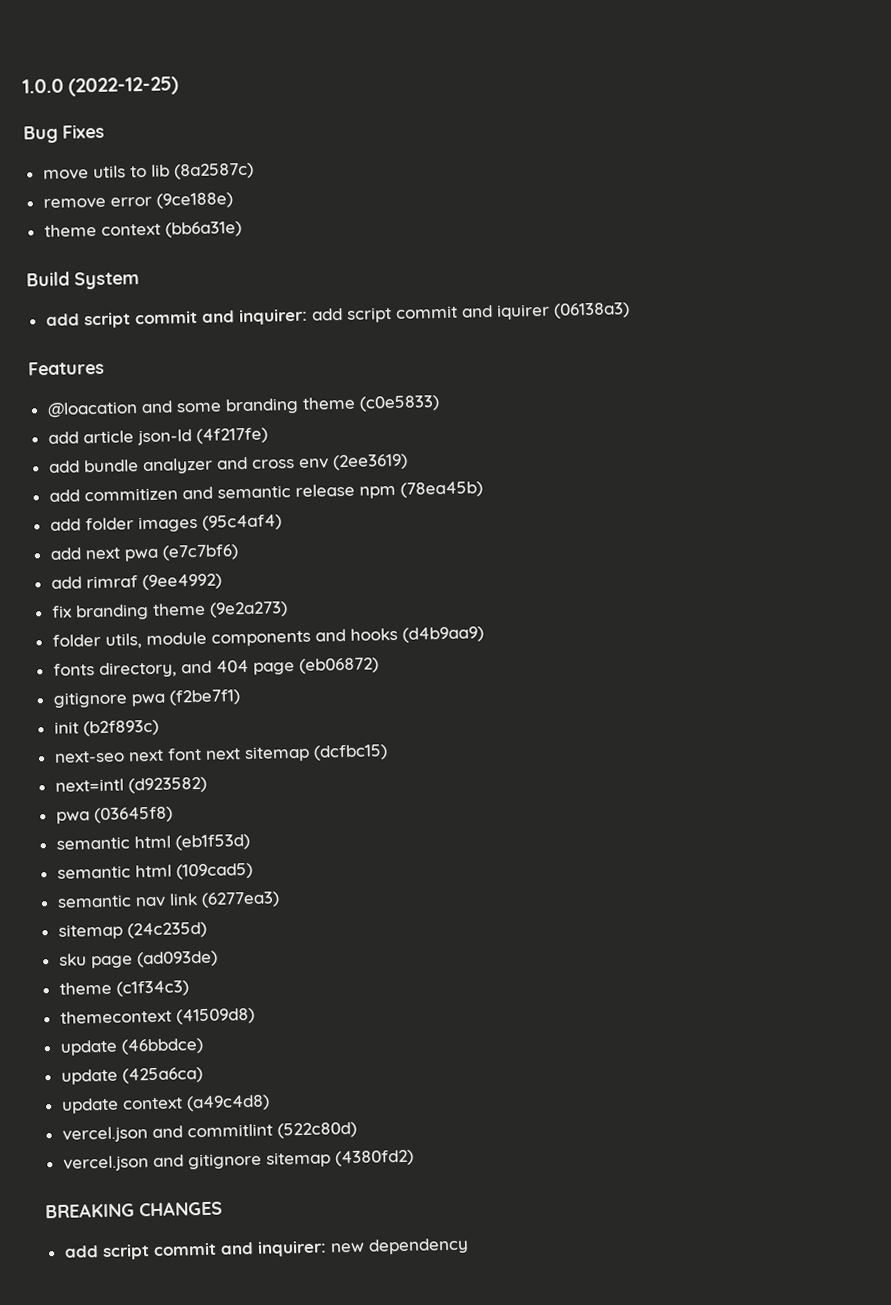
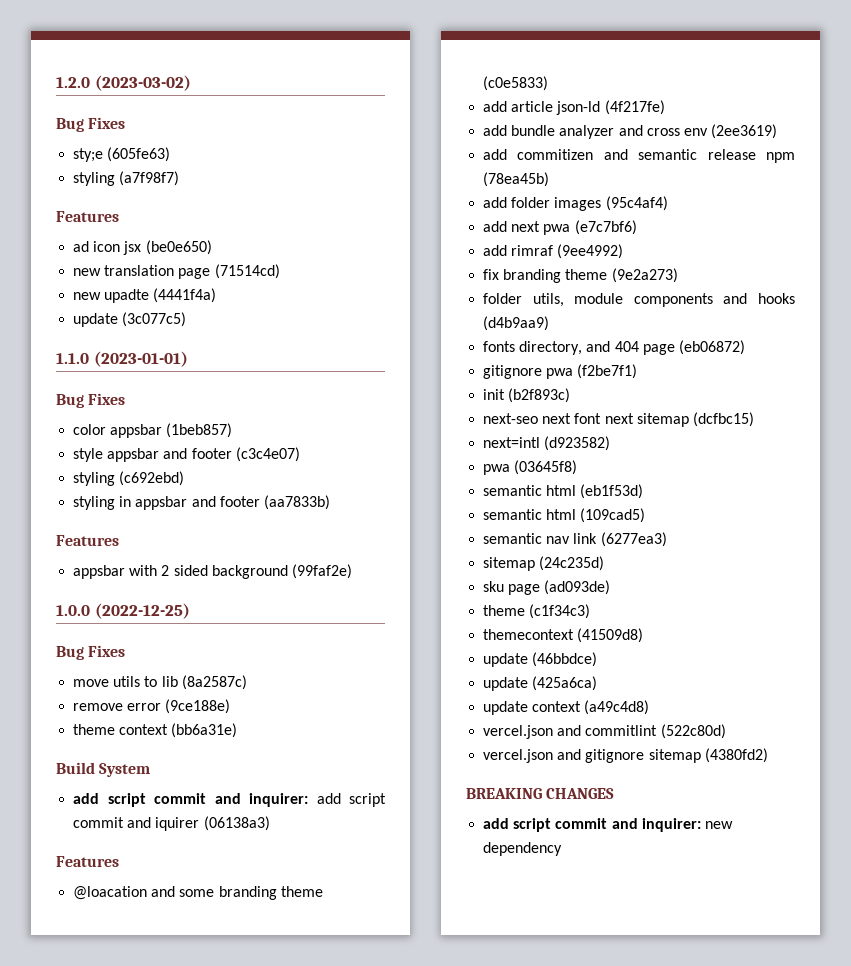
(22, 86) none -> [56,75,191,91] [56,117,126,132] [73,147,171,162] [73,171,180,186] [56,211,119,222] [73,240,212,255] [73,264,280,279] [73,288,217,303] [73,312,187,327] [56,351,188,367] [56,393,126,408] [73,423,233,438] [73,447,300,462] [73,471,185,486] [73,495,330,510] [56,535,119,546] [73,564,352,579] 1.2.0 (2023-03-02) // Bug Fixes // sty;e (605fe63) // styling (a7f98f7) // Features // ad icon jsx (be0e650) // new translation page (71514cd) // new upadte (4441f4a) // update (3c077c5) // 1.1.0 (2023-01-01) // Bug Fixes // color appsbar (1beb857) // style appsbar and footer (c3c4e07) // styling (c692ebd) // styling in appsbar and footer (aa7833b) // Features // appsbar with 2 sided background (99faf2e) //

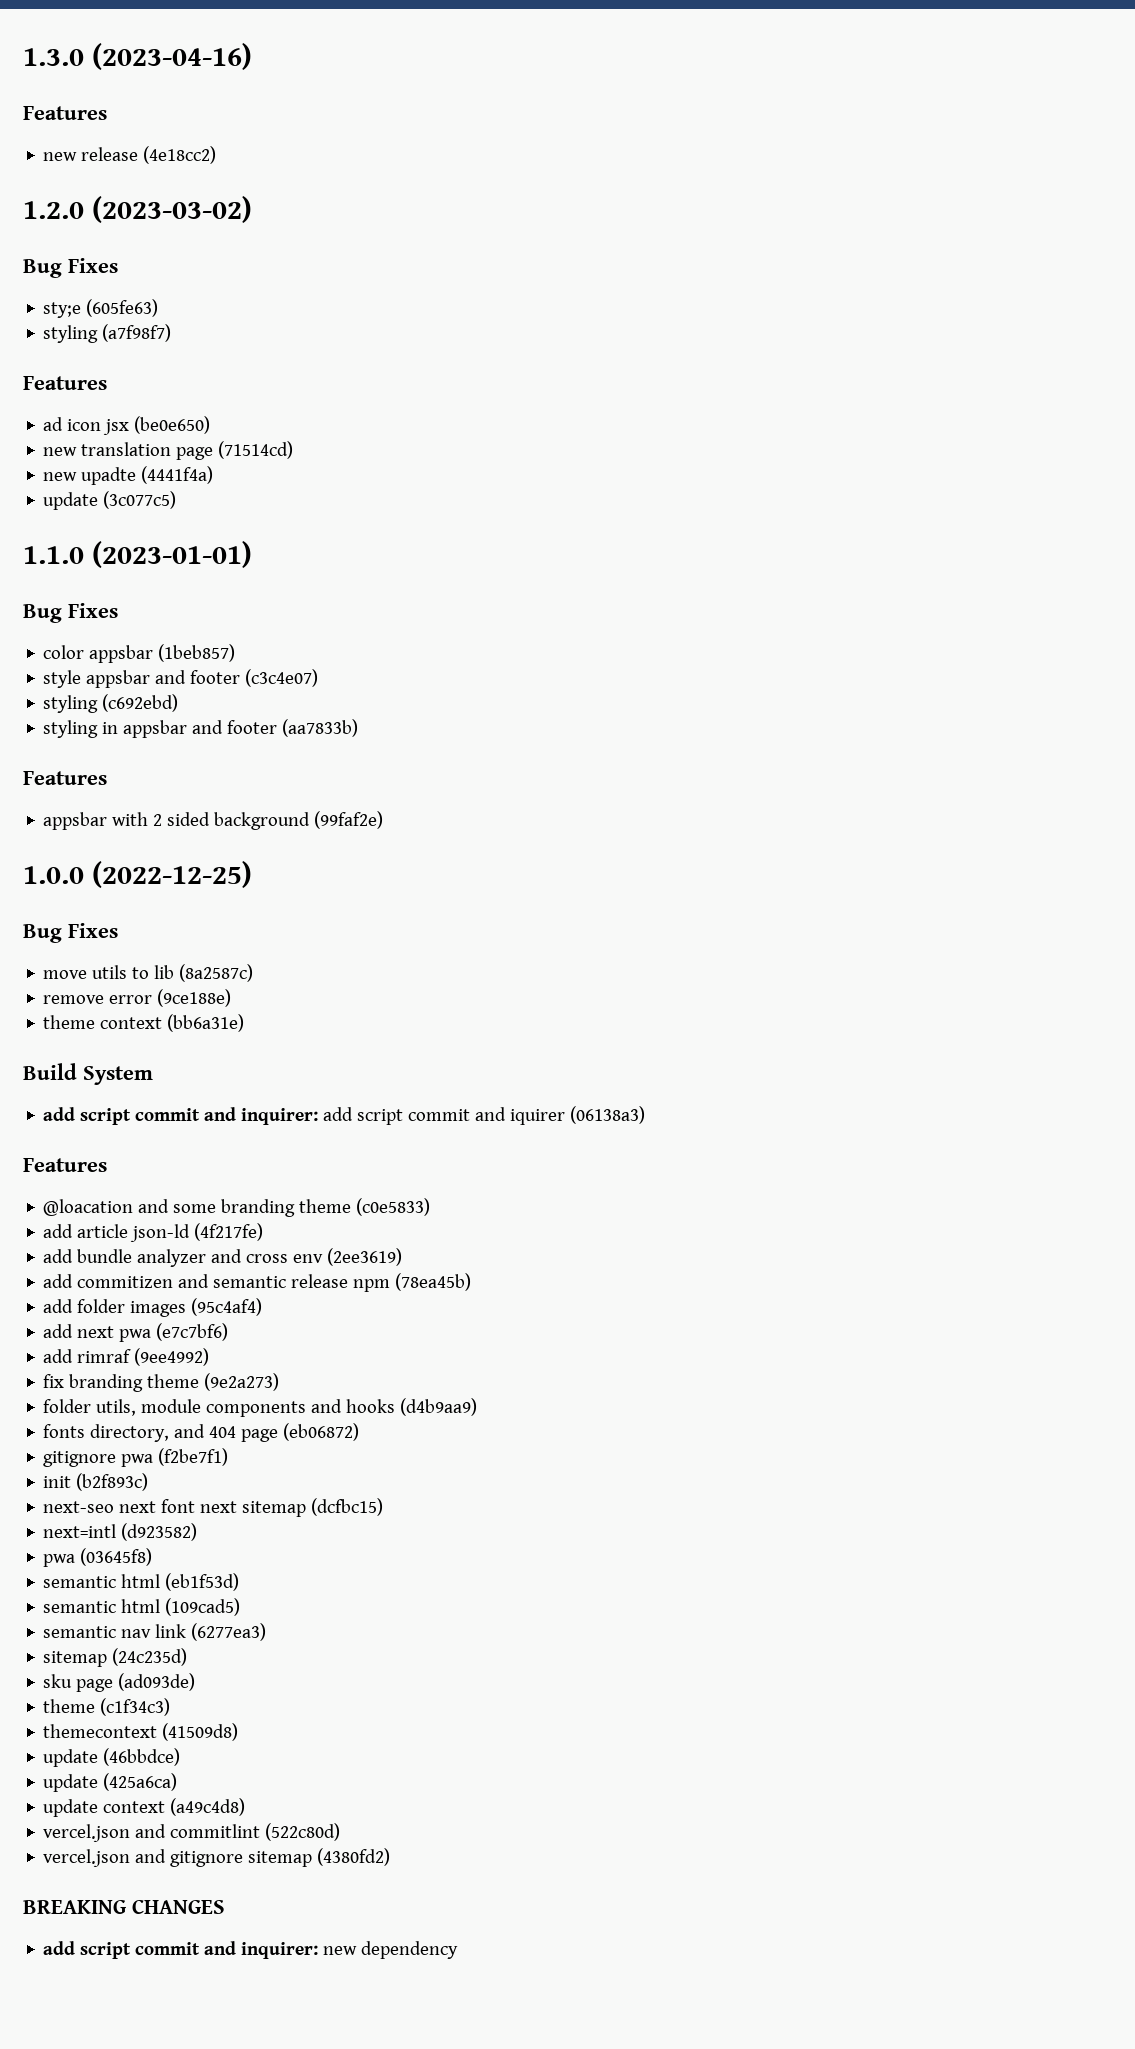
(56, 82) none -> [23,43,252,70] [23,106,107,120] [43,146,217,164] 1.3.0 (2023-04-16) // Features // new release (4e18cc2) //

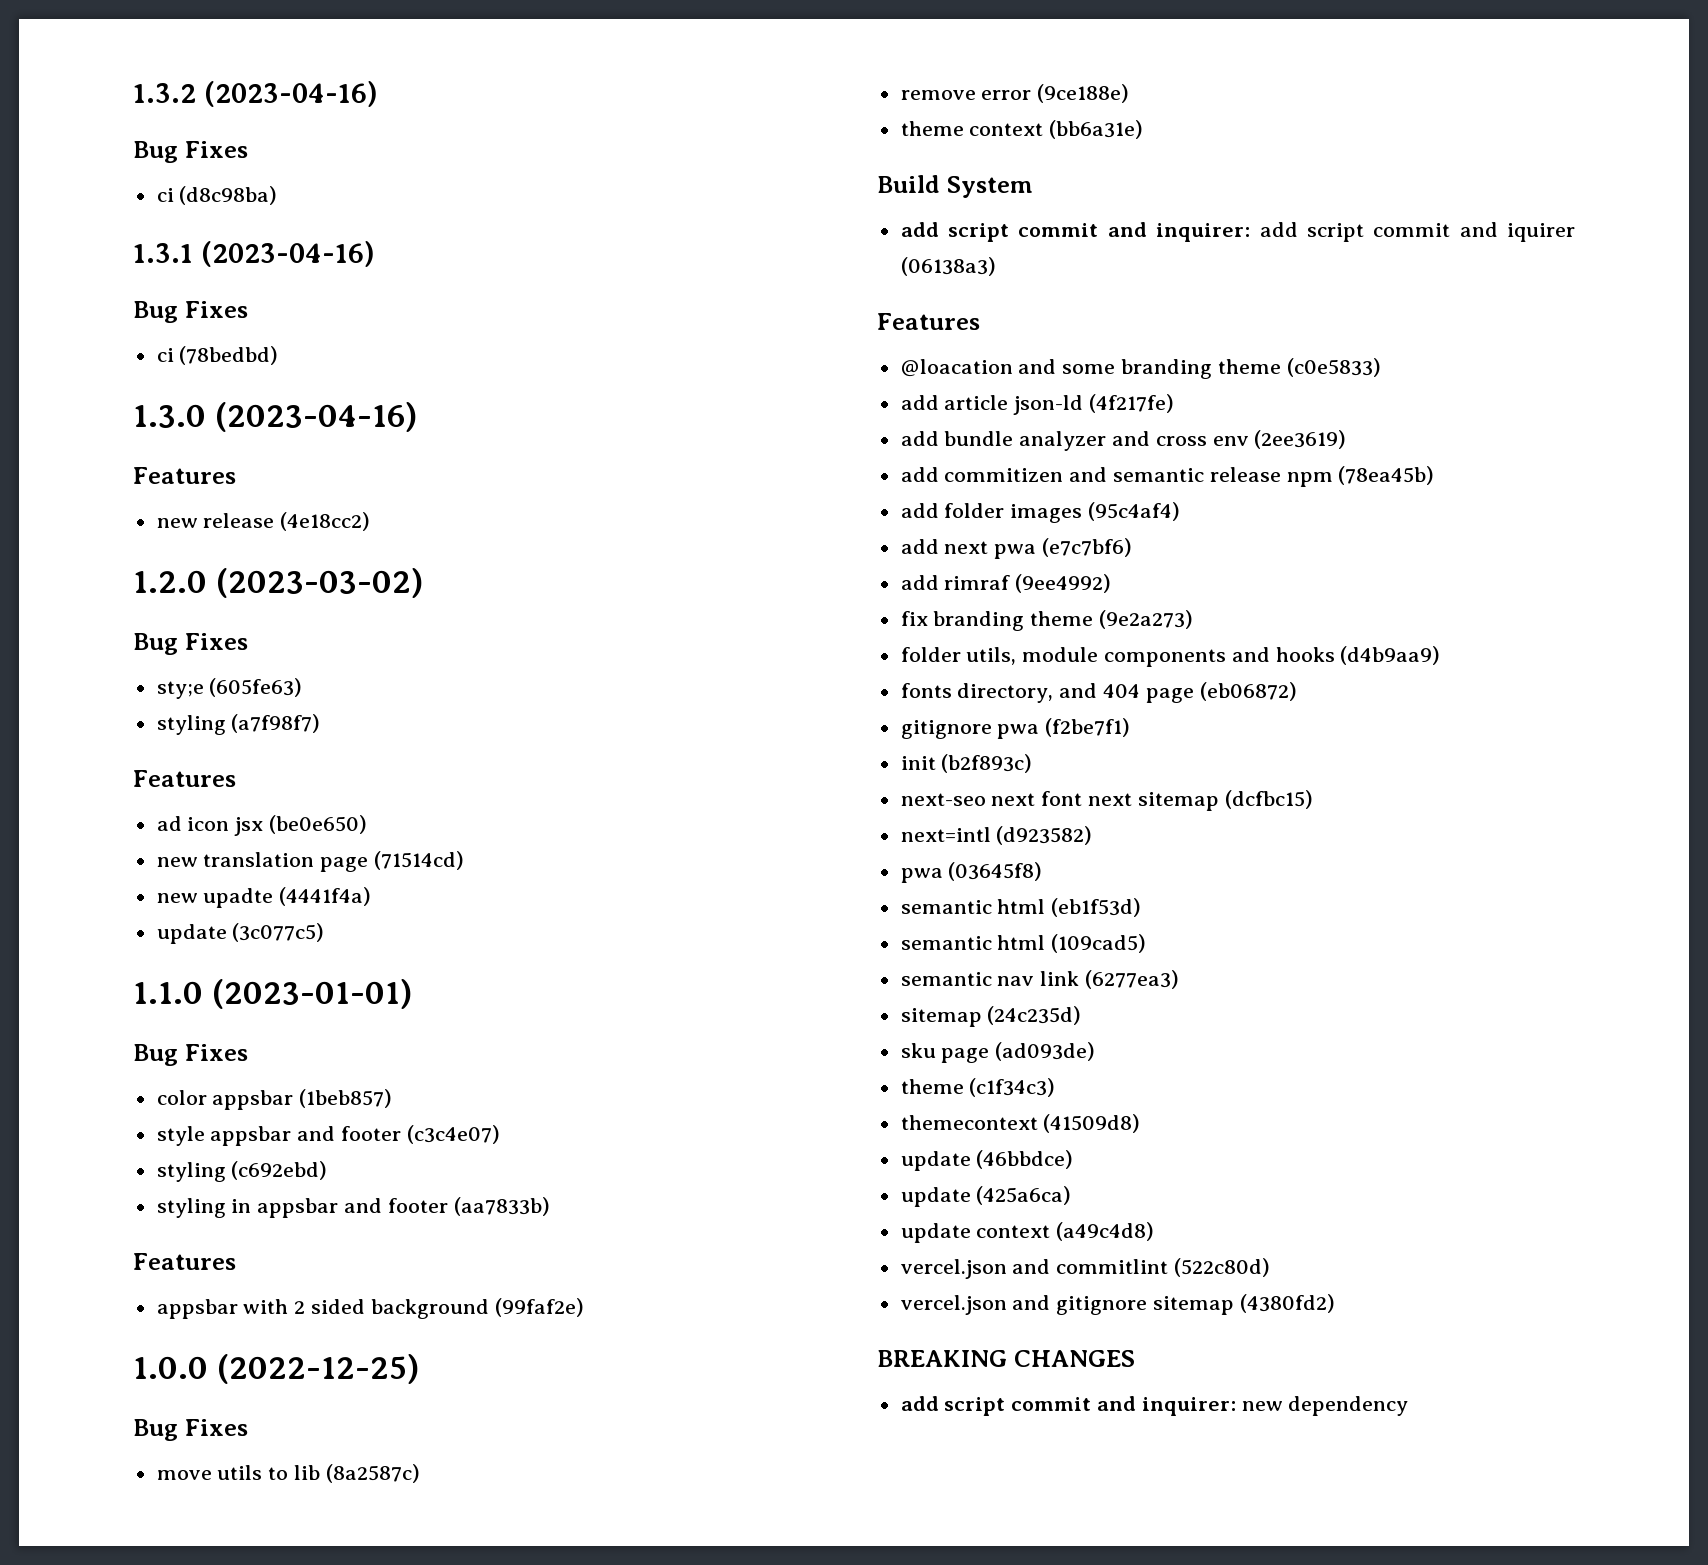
(23, 57) none -> [133,81,378,107] [133,141,248,163] [156,186,278,205] [133,241,375,267] [133,301,248,323] [156,346,279,365] 1.3.2 (2023-04-16) // Bug Fixes // ci (d8c98ba) // 1.3.1 (2023-04-16) // Bug Fixes // ci (78bedbd) //

